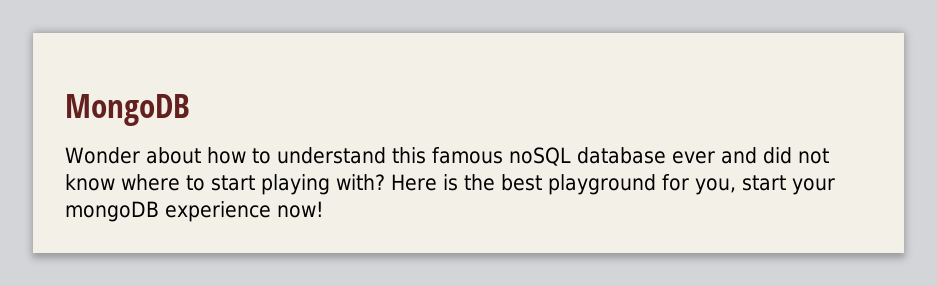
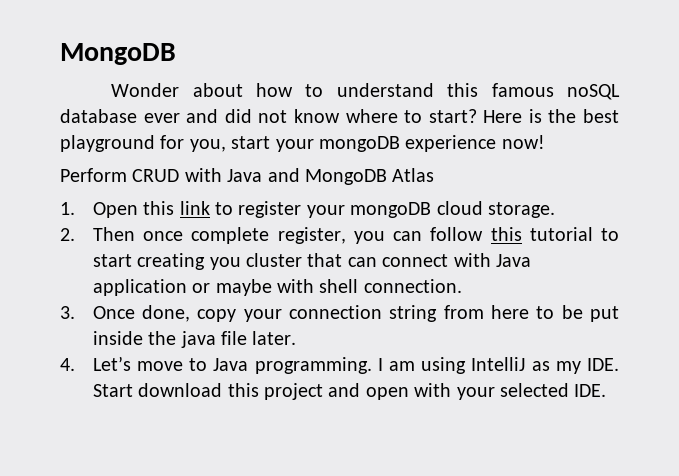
[211,174,385,195] start playing with? -> [428,109,477,123] start?
(324, 209) none -> [60,168,435,185] [60,201,556,218] [60,227,619,244] [92,253,532,270] [92,279,462,296] [60,305,619,322] [92,331,297,348] [60,356,619,374] [92,383,607,400] // Perform CRUD with Java and MongoDB Atlas // 1. Open this link to register your mongoDB cloud storage. // 2. Then once complete register, you can follow this tutorial to start creating you cluster that can connect with Java application or maybe with shell connection. // 3. Once done, copy your connection string from here to be put inside the java file later. // 4. Let’s move to Java programming. I am using IntelliJ as my IDE. Start download this project and open with your selected IDE.

